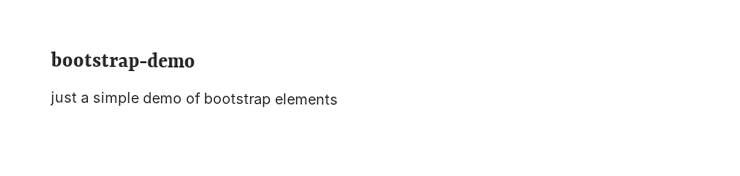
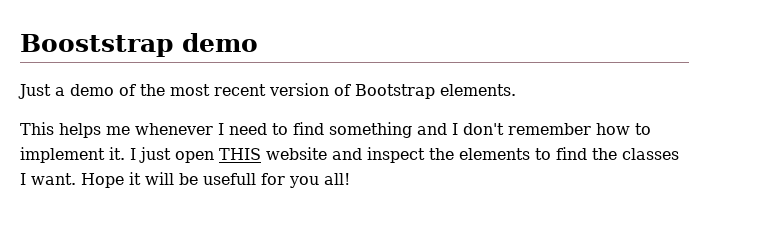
[50,51,196,72] [49,91,338,108] bootstrap-demo // just a simple demo of bootstrap elements -> [20,33,258,57] [18,83,516,99] [20,122,651,138] [20,147,679,163] [20,172,350,188] Booststrap demo // Just a demo of the most recent version of Bootstrap elements. // This helps me whenever I need to find something and I don't remember how to implement it. I just open THIS website and inspect the elements to find the classes I want. Hope it will be usefull for you all!

